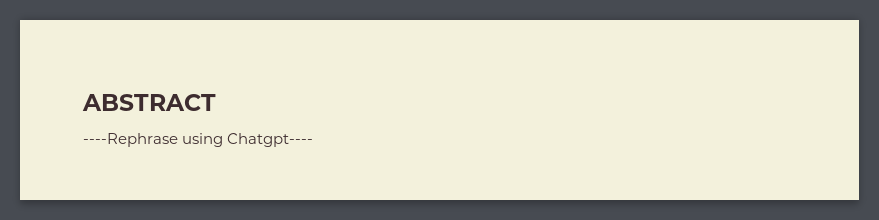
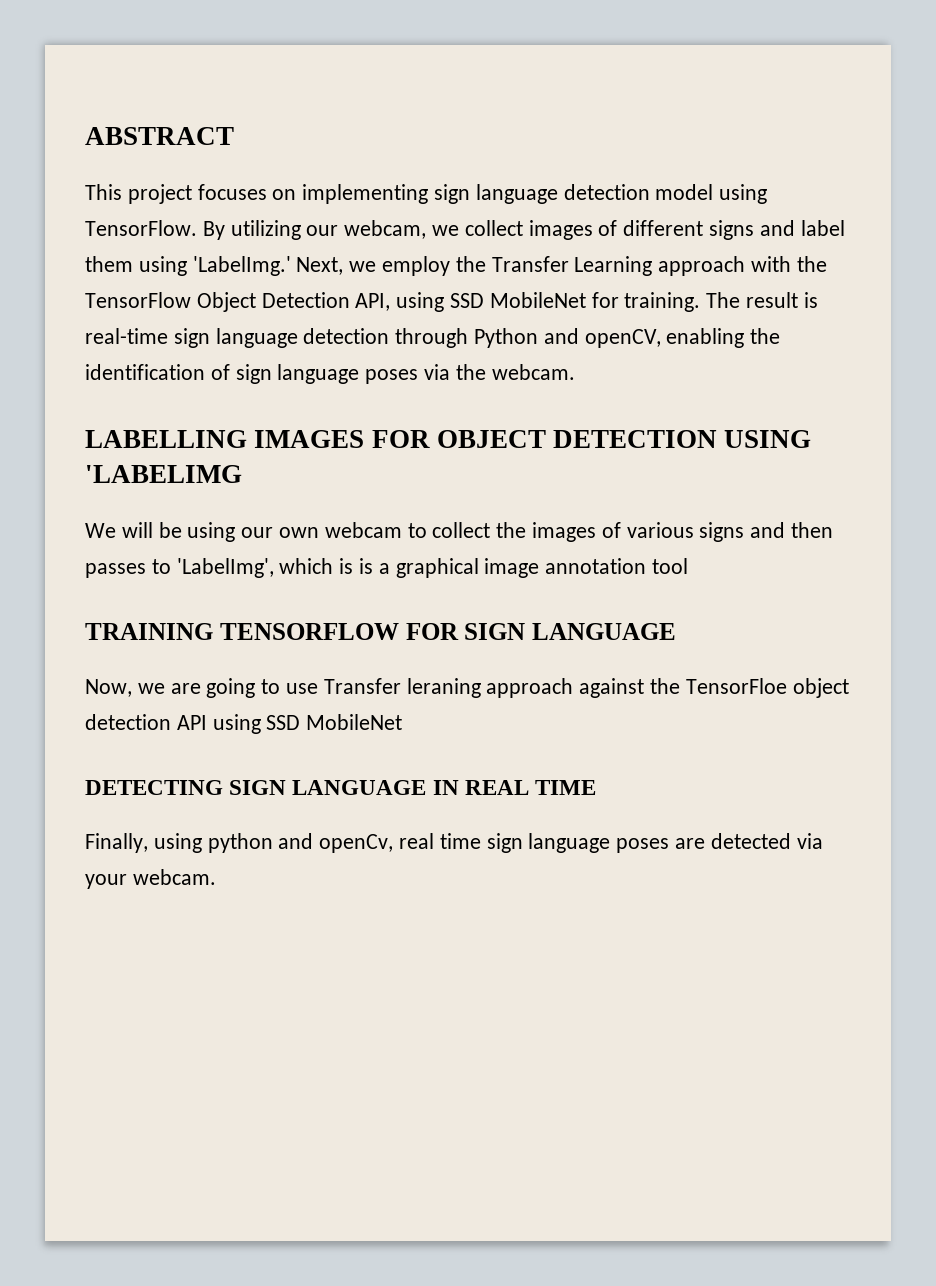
[83,133,314,147] ----Rephrase using Chatgpt---- -> [85,184,768,204] [85,220,845,240] [85,256,827,276] [85,292,818,312] [85,328,781,348] [85,364,575,384] [85,430,812,448] [85,465,242,483] [85,522,834,542] [85,558,689,578] [85,623,676,640] [85,678,849,698] [85,714,403,734] [85,780,597,795] [85,833,823,853] [85,869,216,889] This project focuses on implementing sign language detection model using TensorFlow. By utilizing our webcam, we collect images of different signs and label them using 'LabelImg.' Next, we employ the Transfer Learning approach with the TensorFlow Object Detection API, using SSD MobileNet for training. The result is real-time sign language detection through Python and openCV, enabling the identification of sign language poses via the webcam. // LABELLING IMAGES FOR OBJECT DETECTION USING 'LABELIMG // We will be using our own webcam to collect the images of various signs and then passes to 'LabelImg', which is is a graphical image annotation tool // TRAINING TENSORFLOW FOR SIGN LANGUAGE // Now, we are going to use Transfer leraning approach against the TensorFloe object detection API using SSD MobileNet // DETECTING SIGN LANGUAGE IN REAL TIME // Finally, using python and openCv, real time sign language poses are detected via your webcam.

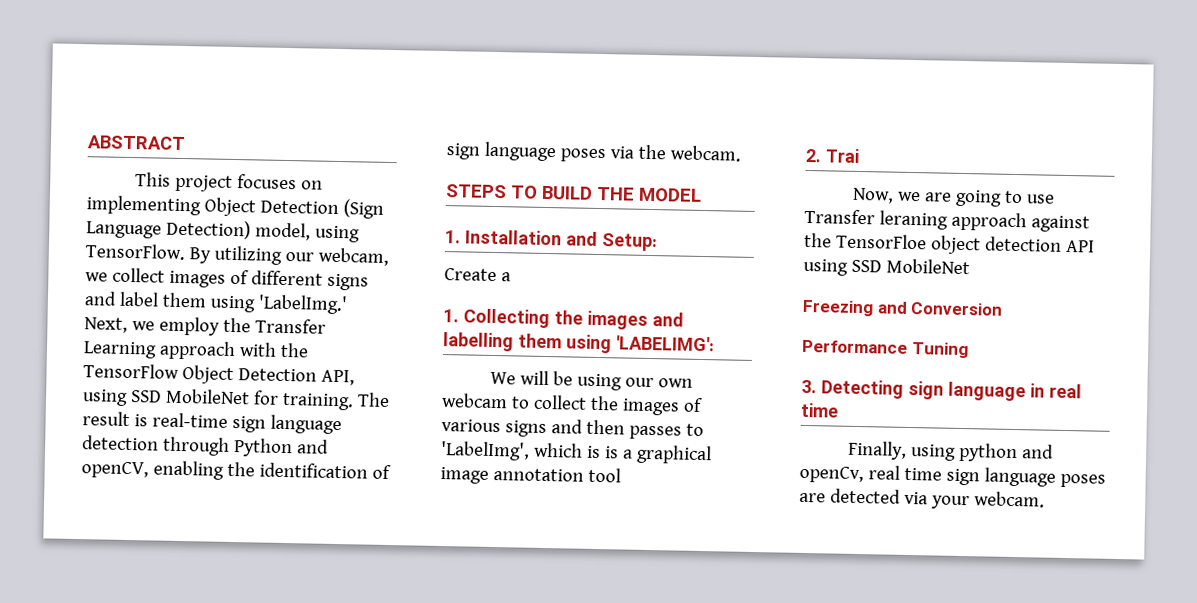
[434,184,714,204] sign language detection model -> [203,197,384,219] [86,219,311,241] Object Detection (Sign Language Detection) model,
[85,430,812,448] [85,465,242,483] LABELLING IMAGES FOR OBJECT DETECTION USING 'LABELIMG -> [445,184,702,202] [445,229,658,252] [444,268,511,282] [443,308,684,330] [443,332,715,354] STEPS TO BUILD THE MODEL // 1. Installation and Setup: // Create a // 1. Collecting the images and labelling them using 'LABELIMG':
[85,623,676,640] TRAINING TENSORFLOW FOR SIGN LANGUAGE -> [805,148,859,163] 2. Trai
[85,780,597,795] DETECTING SIGN LANGUAGE IN REAL TIME -> [802,299,1004,317] [802,339,969,359] [801,379,1082,402] [800,402,839,418] Freezing and Conversion // Performance Tuning // 3. Detecting sign language in real time

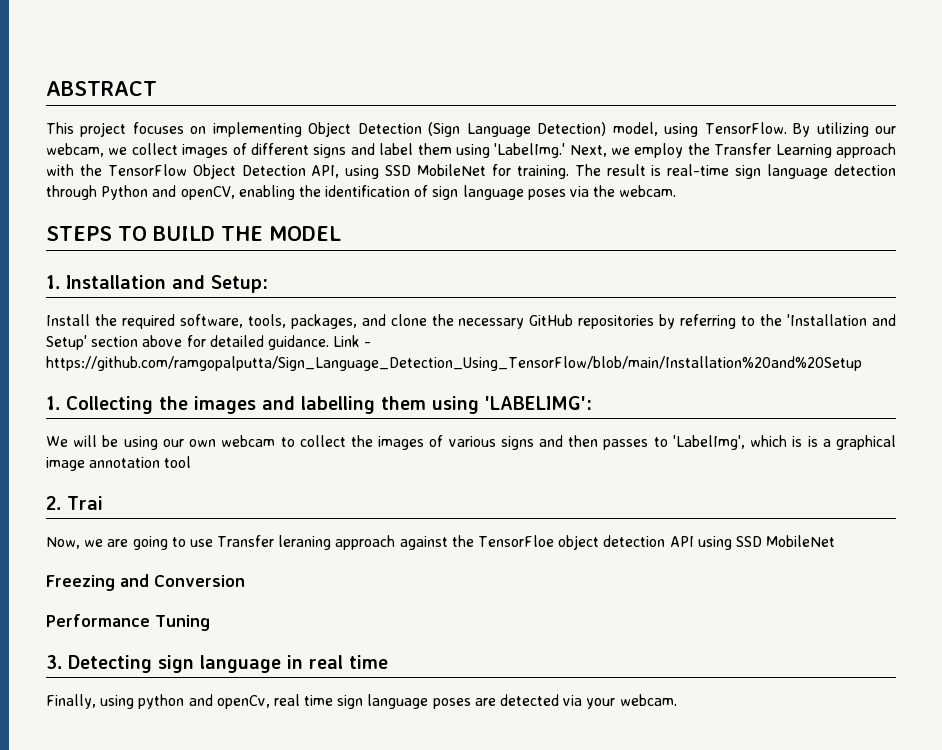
[444,268,511,282] Create a -> [46,314,897,329] [46,335,372,350] [46,356,862,371] Install the required software, tools, packages, and clone the necessary GitHub repositories by referring to the 'Installation and Setup' section above for detailed guidance. Link - https://github.com/ramgopalputta/Sign_Language_Detection_Using_TensorFlow/blob/main/Installation%20and%20Setup

